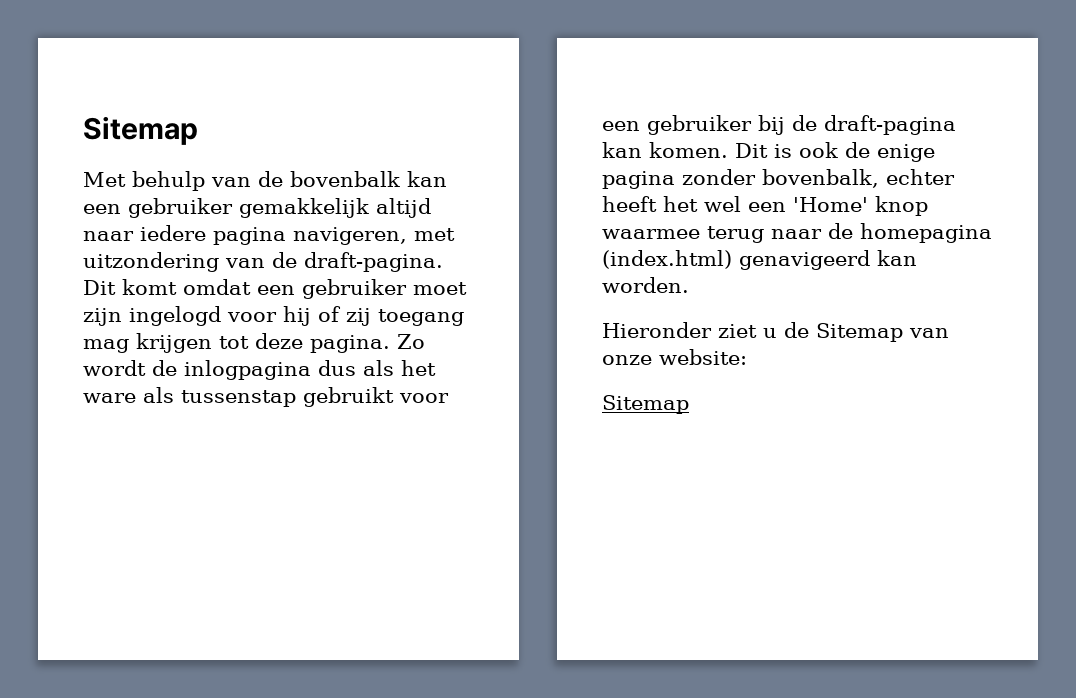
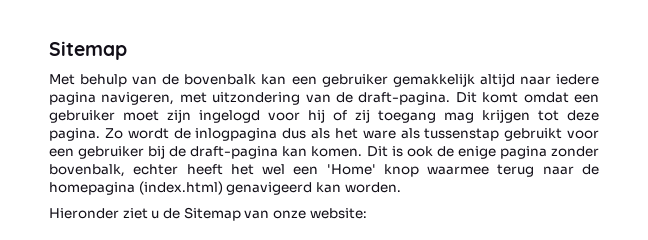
[602,395,689,414] // Sitemap -> (367, 213) none

